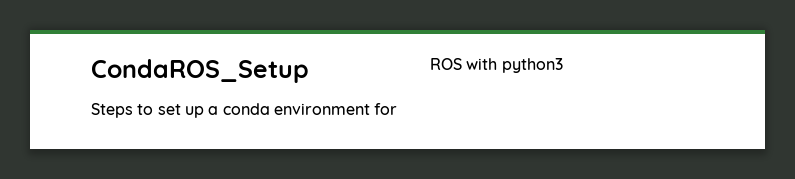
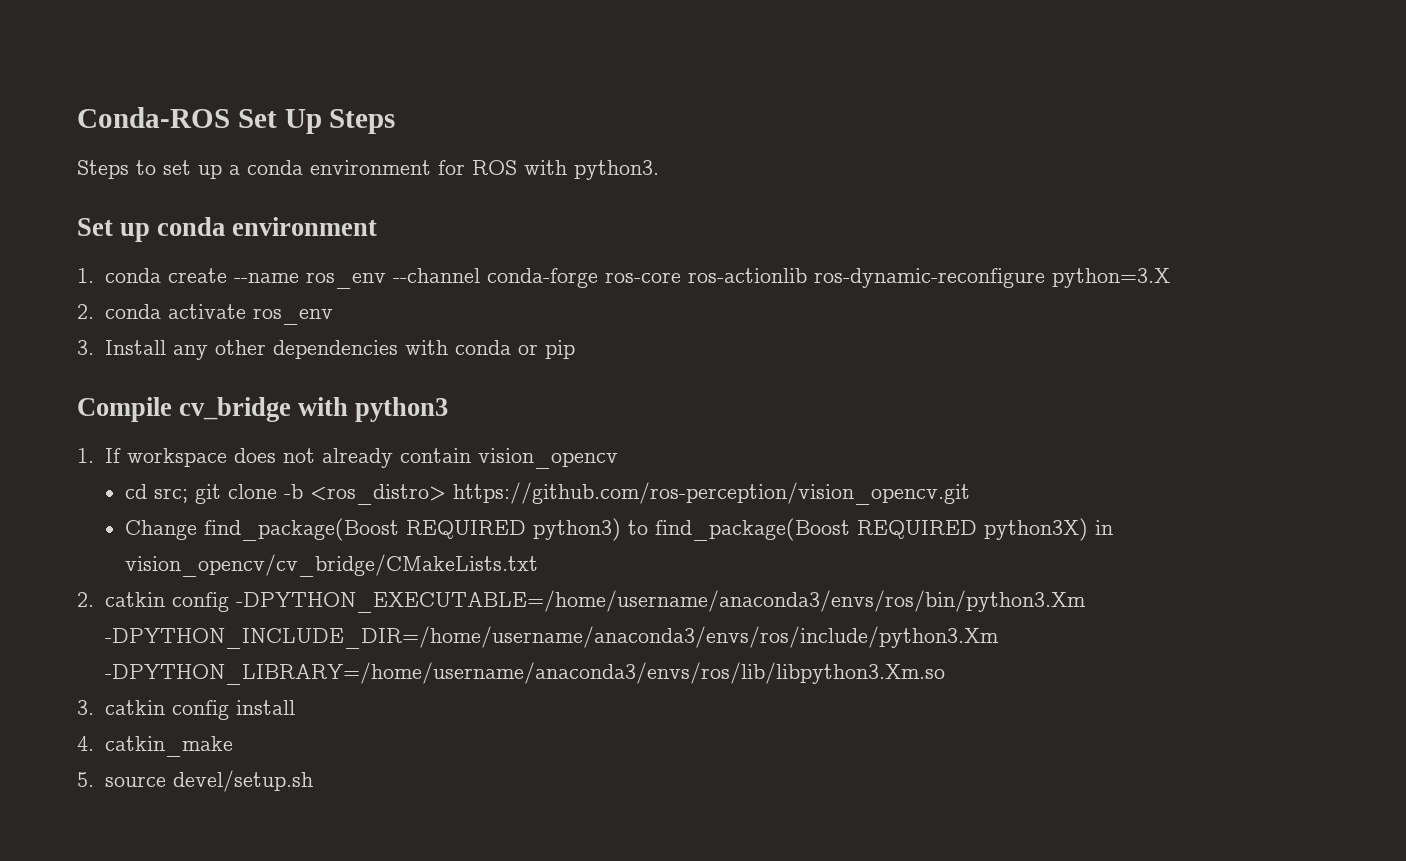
[91,59,309,83] CondaROS_Setup -> [77,107,396,134] Conda-ROS Set Up Steps
[501,58,563,73] python3 -> [574,160,659,180] [77,217,378,242] [77,268,1170,289] [77,304,333,325] [77,340,575,360] [77,397,449,422] [77,448,618,469] [125,482,971,505] [125,518,1114,541] [125,554,539,577] [77,590,1086,613] [104,626,999,649] [104,662,945,685] [77,700,295,720] [77,736,233,757] [77,770,313,792] python3. // Set up conda environment // 1. conda create --name ros_env --channel conda-forge ros-core ros-actionlib ros-dynamic-reconfigure python=3.X // 2. conda activate ros_env // 3. Install any other dependencies with conda or pip // Compile cv_bridge with python3 // 1. If workspace does not already contain vision_opencv // cd src; git clone -b <ros_distro> https://github.com/ros-perception/vision_opencv.git // Change find_package(Boost REQUIRED python3) to find_package(Boost REQUIRED python3X) in vision_opencv/cv_bridge/CMakeLists.txt // 2. catkin config -DPYTHON_EXECUTABLE=/home/username/anaconda3/envs/ros/bin/python3.Xm -DPYTHON_INCLUDE_DIR=/home/username/anaconda3/envs/ros/include/python3.Xm -DPYTHON_LIBRARY=/home/username/anaconda3/envs/ros/lib/libpython3.Xm.so // 3. catkin config install // 4. catkin_make // 5. source devel/setup.sh

